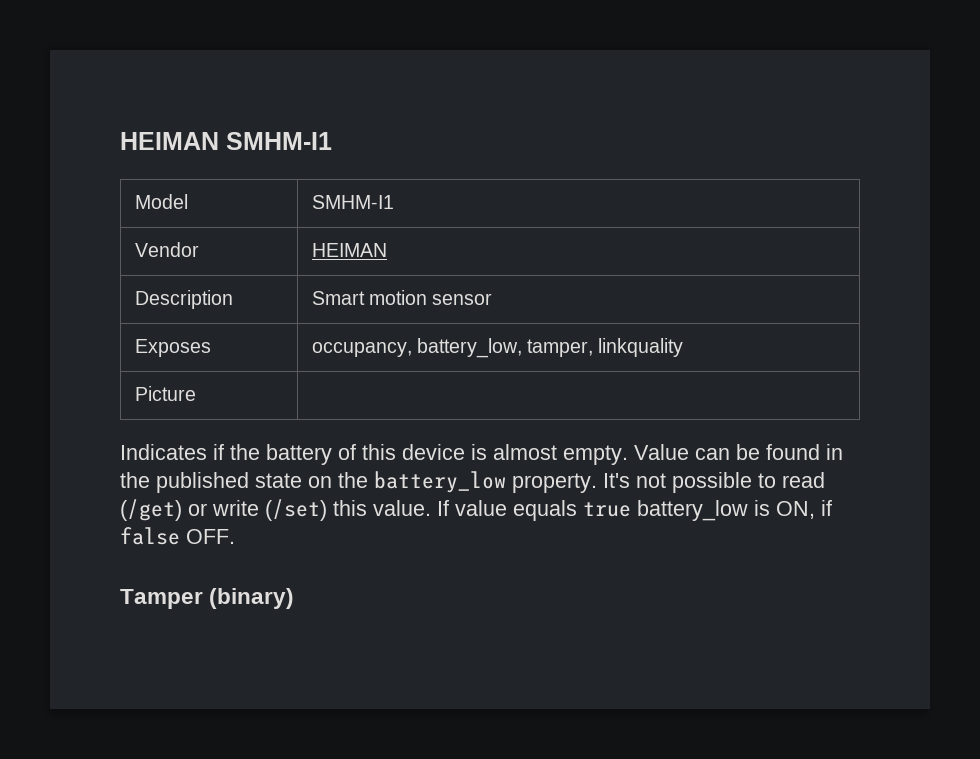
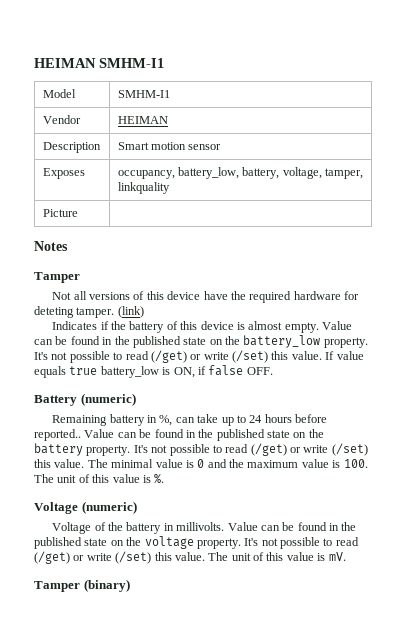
(522, 348) none -> [242,167,322,179] battery, voltage,
(196, 393) none -> [34,241,68,251] [34,272,80,283] [52,291,360,303] [34,306,144,318] // Notes // Tamper // Not all versions of this device have the required hardware for deteting tamper. (link)
(235, 536) none -> [34,393,136,406] [52,414,328,426] [34,429,324,441] [34,443,368,456] [34,459,368,468] [34,474,165,484] [34,501,137,514] [52,522,357,534] [34,536,359,549] [34,551,346,564] // Battery (numeric) // Remaining battery in %, can take up to 24 hours before reported.. Value can be found in the published state on the battery property. It's not possible to read (/get) or write (/set) this value. The minimal value is 0 and the maximum value is 100. The unit of this value is %. // Voltage (numeric) // Voltage of the battery in millivolts. Value can be found in the published state on the voltage property. It's not possible to read (/get) or write (/set) this value. The unit of this value is mV.

